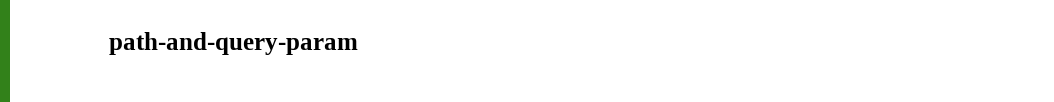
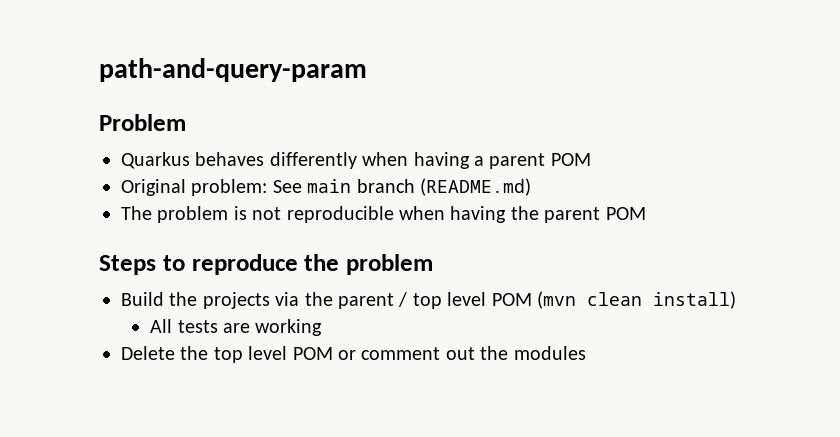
(358, 43) none -> [99,114,186,131] [121,152,591,169] [121,178,531,196] [121,206,646,223] [99,254,433,275] [121,291,736,309] [150,319,323,336] [121,346,586,363] // Problem // Quarkus behaves differently when having a parent POM // Original problem: See main branch (README.md) // The problem is not reproducible when having the parent POM // Steps to reproduce the problem // Build the projects via the parent / top level POM (mvn clean install) // All tests are working // Delete the top level POM or comment out the modules

